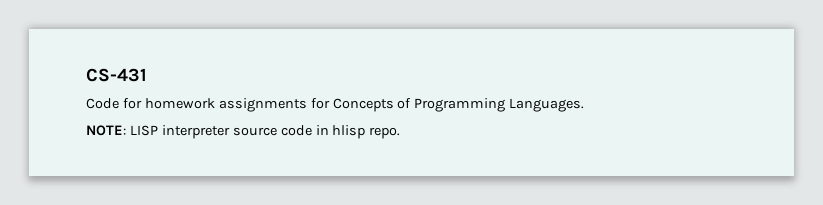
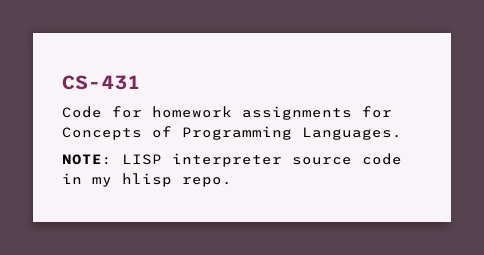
(329, 130) none -> [92,177,112,187] my

